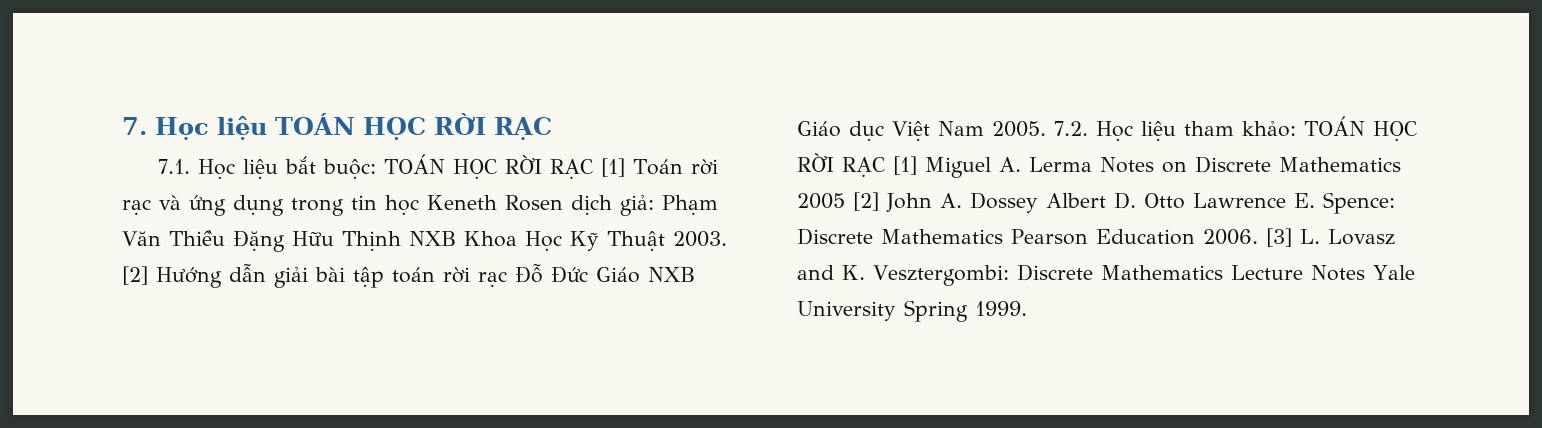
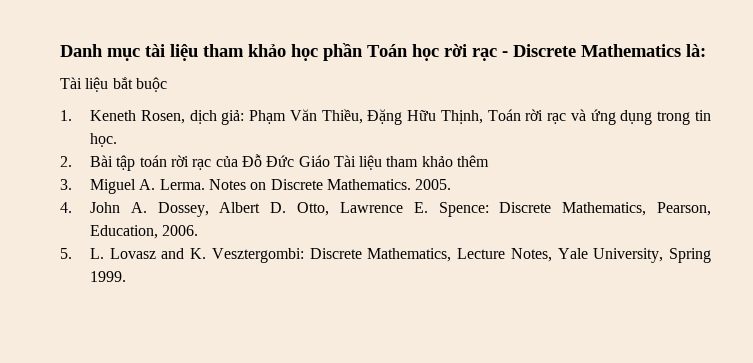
[122,113,552,141] [157,154,625,179] 7. Học liệu TOÁN HỌC RỜI RẠC // 7.1. Học liệu bắt buộc: TOÁN HỌC RỜI RẠC [1] -> [60,43,706,61] [60,77,167,92] [60,109,483,125] Danh mục tài liệu tham khảo học phần Toán học rời rạc - Discrete Mathematics là: // Tài liệu bắt buộc // 1. Keneth Rosen, dịch giả: Phạm Văn Thiều, Đặng Hữu Thịnh,
[385,195,718,216] [122,230,727,252] [122,264,345,288] học Keneth Rosen dịch giả: Phạm Văn Thiều Đặng Hữu Thịnh NXB Khoa Học Kỹ Thuật 2003. [2] Hướng dẫn giải bài -> [89,133,117,147] [60,155,113,167] học. // 2. Bài
(507, 279) none -> [215,156,238,167] của
[648,267,695,282] [797,116,1417,141] [797,153,917,177] NXB Giáo dục Việt Nam 2005. 7.2. Học liệu tham khảo: TOÁN HỌC RỜI RẠC [1] -> [333,155,490,170] [60,179,72,190] Tài liệu tham khảo thêm // 3.
[1029,157,1092,172] Lerma -> [159,179,205,190] Lerma.
[1279,157,1401,172] [797,192,879,211] Mathematics 2005 [2] -> [326,179,452,190] [60,202,72,213] Mathematics. 2005. // 4.
[970,192,1038,213] Dossey -> [157,202,209,217] Dossey,
[1144,193,1185,209] Otto -> [297,202,330,216] Otto,
[881,229,1195,245] Mathematics Pearson Education -> [562,202,712,216] [89,225,158,239] Mathematics, Pearson, Education,
[1265,228,1292,247] [3] -> [60,248,72,259] // 5.
[1100,265,1415,281] [797,301,896,321] Mathematics Lecture Notes Yale University -> [367,248,664,263] Mathematics, Lecture Notes, Yale University,

